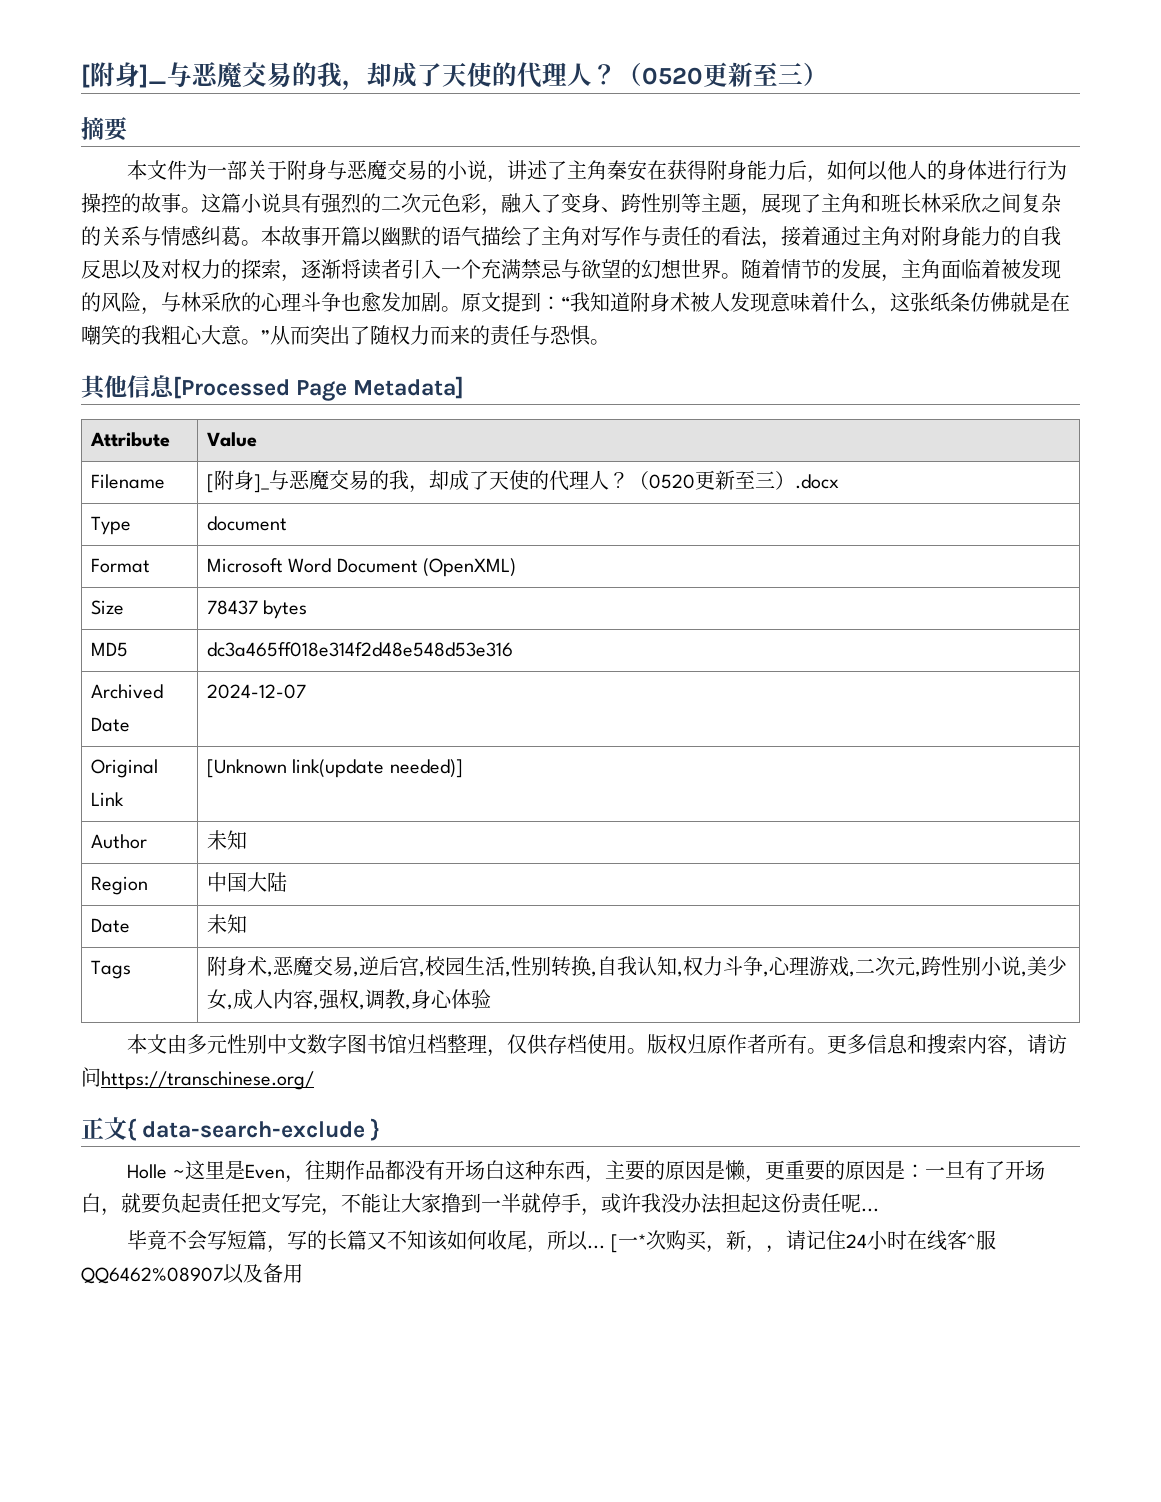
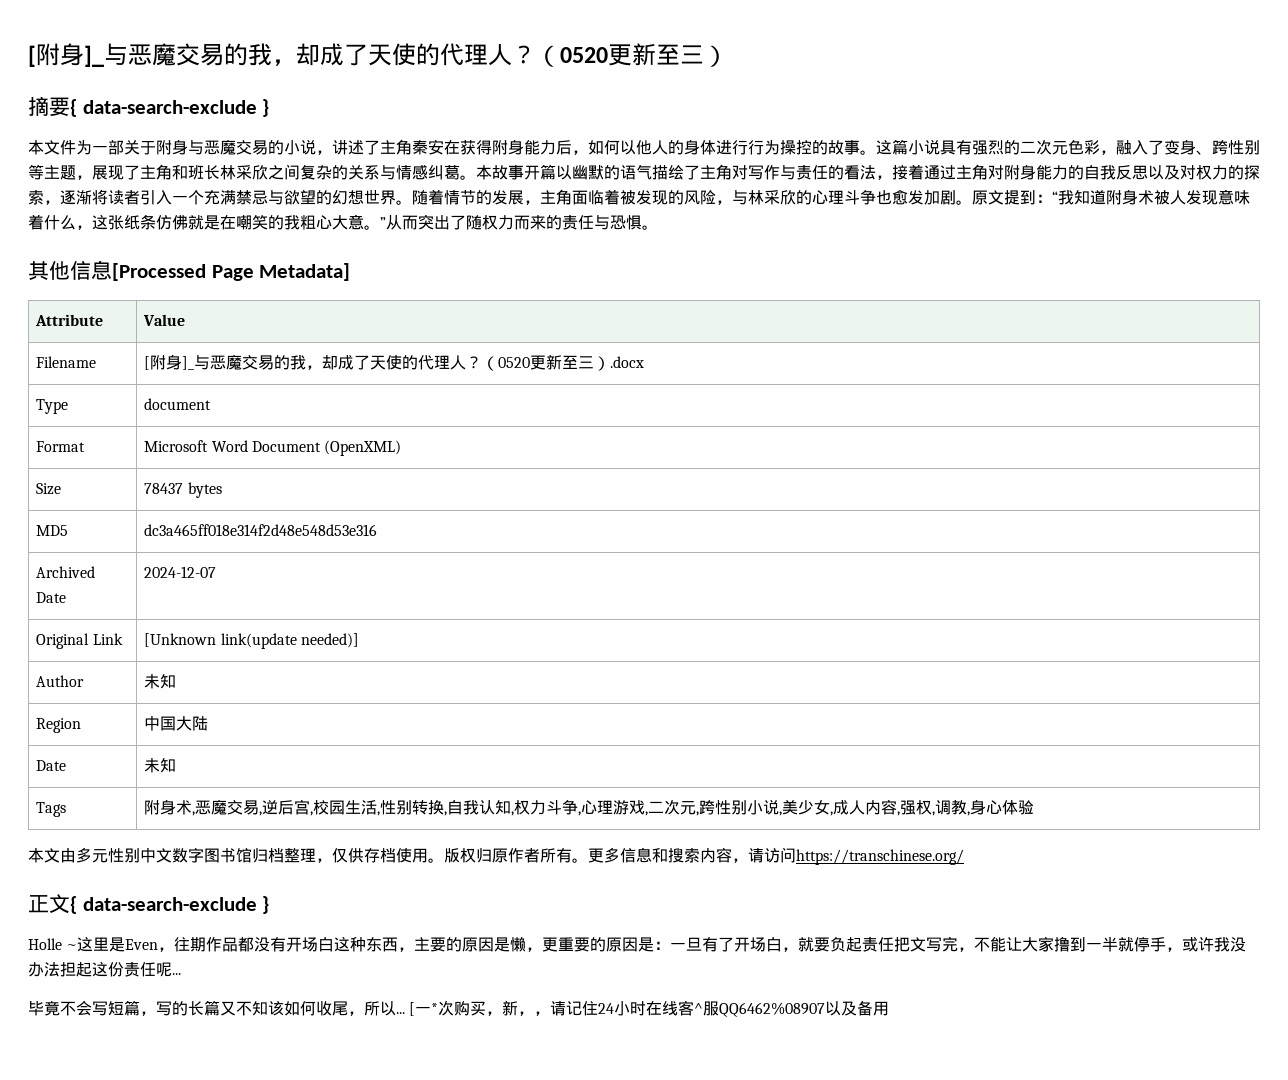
(128, 129) none -> [70,99,270,117] { data-search-exclude }

